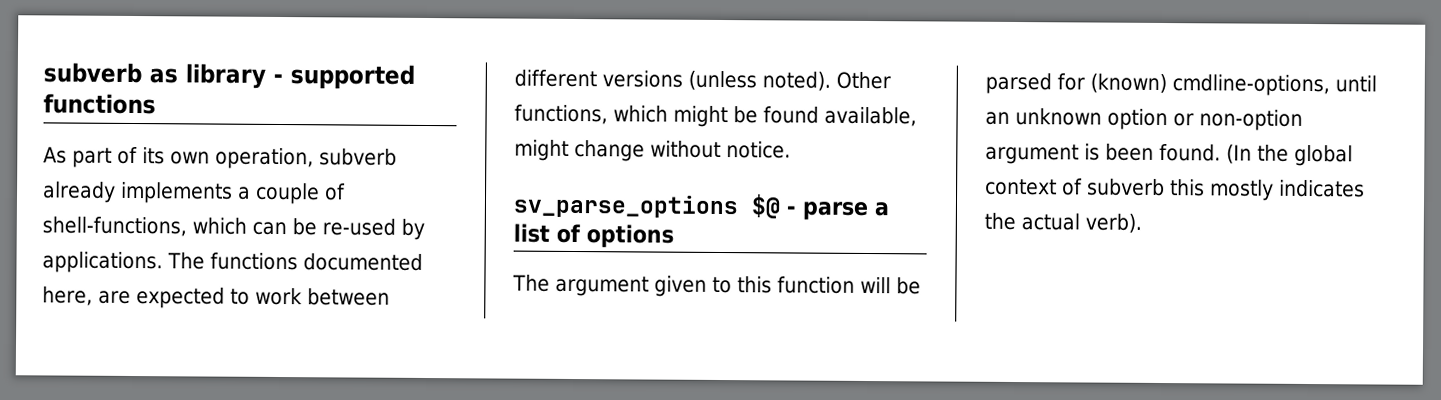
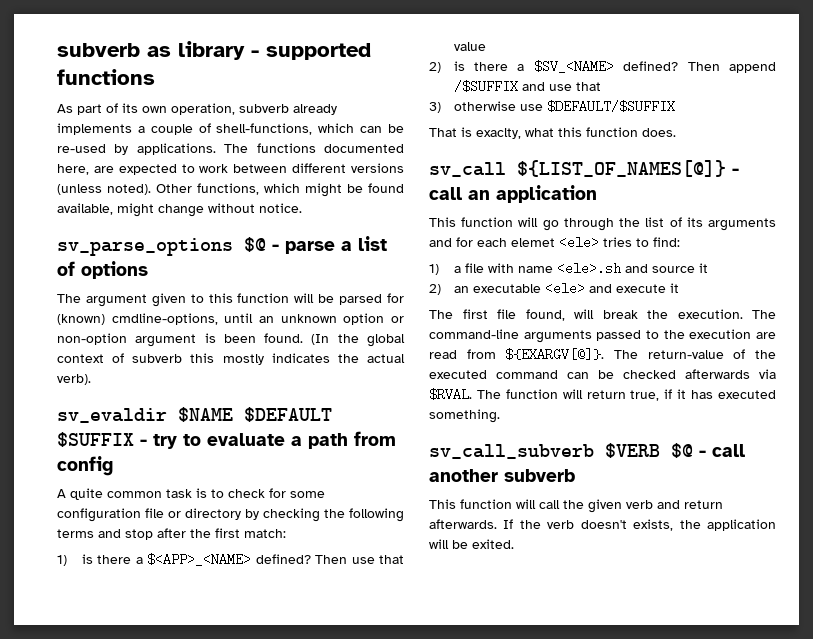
(1142, 223) none -> [57,407,332,423] [57,431,396,449] [57,456,113,476] [57,488,325,500] [57,508,404,522] [57,528,286,540] [57,553,404,566] [453,42,486,51] [429,60,776,73] [453,80,601,93] [429,100,675,113] [429,127,676,139] [429,160,739,177] [429,185,597,203] [429,217,776,231] [429,236,680,249] [429,262,708,275] [429,282,679,295] [429,309,776,321] [429,329,776,343] [429,348,776,361] [429,369,776,379] [429,388,776,401] [429,409,500,423] [429,443,745,459] [429,469,575,482] [429,499,723,513] [429,519,776,531] [429,539,514,549] // sv_evaldir $NAME $DEFAULT $SUFFIX - try to evaluate a path from config // A quite common task is to check for some configuration file or directory by checking the following terms and stop after the first match: // 1) is there a $<APP>_<NAME> defined? Then use that value // 2) is there a $SV_<NAME> defined? Then append /$SUFFIX and use that // 3) otherwise use $DEFAULT/$SUFFIX // That is exaclty, what this function does. // sv_call ${LIST_OF_NAMES[@]} - call an application // This function will go through the list of its arguments and for each elemet <ele> tries to find: // 1) a file with name <ele>.sh and source it // 2) an executable <ele> and execute it // The first file found, will break the execution. The command-line arguments passed to the execution are read from ${EXARGV[@]}. The return-value of the executed command can be checked afterwards via $RVAL. The function will return true, if it has executed something. // sv_call_subverb $VERB $@ - call another subverb // This function will call the given verb and return afterwards. If the verb doesn't exists, the application will be exited.

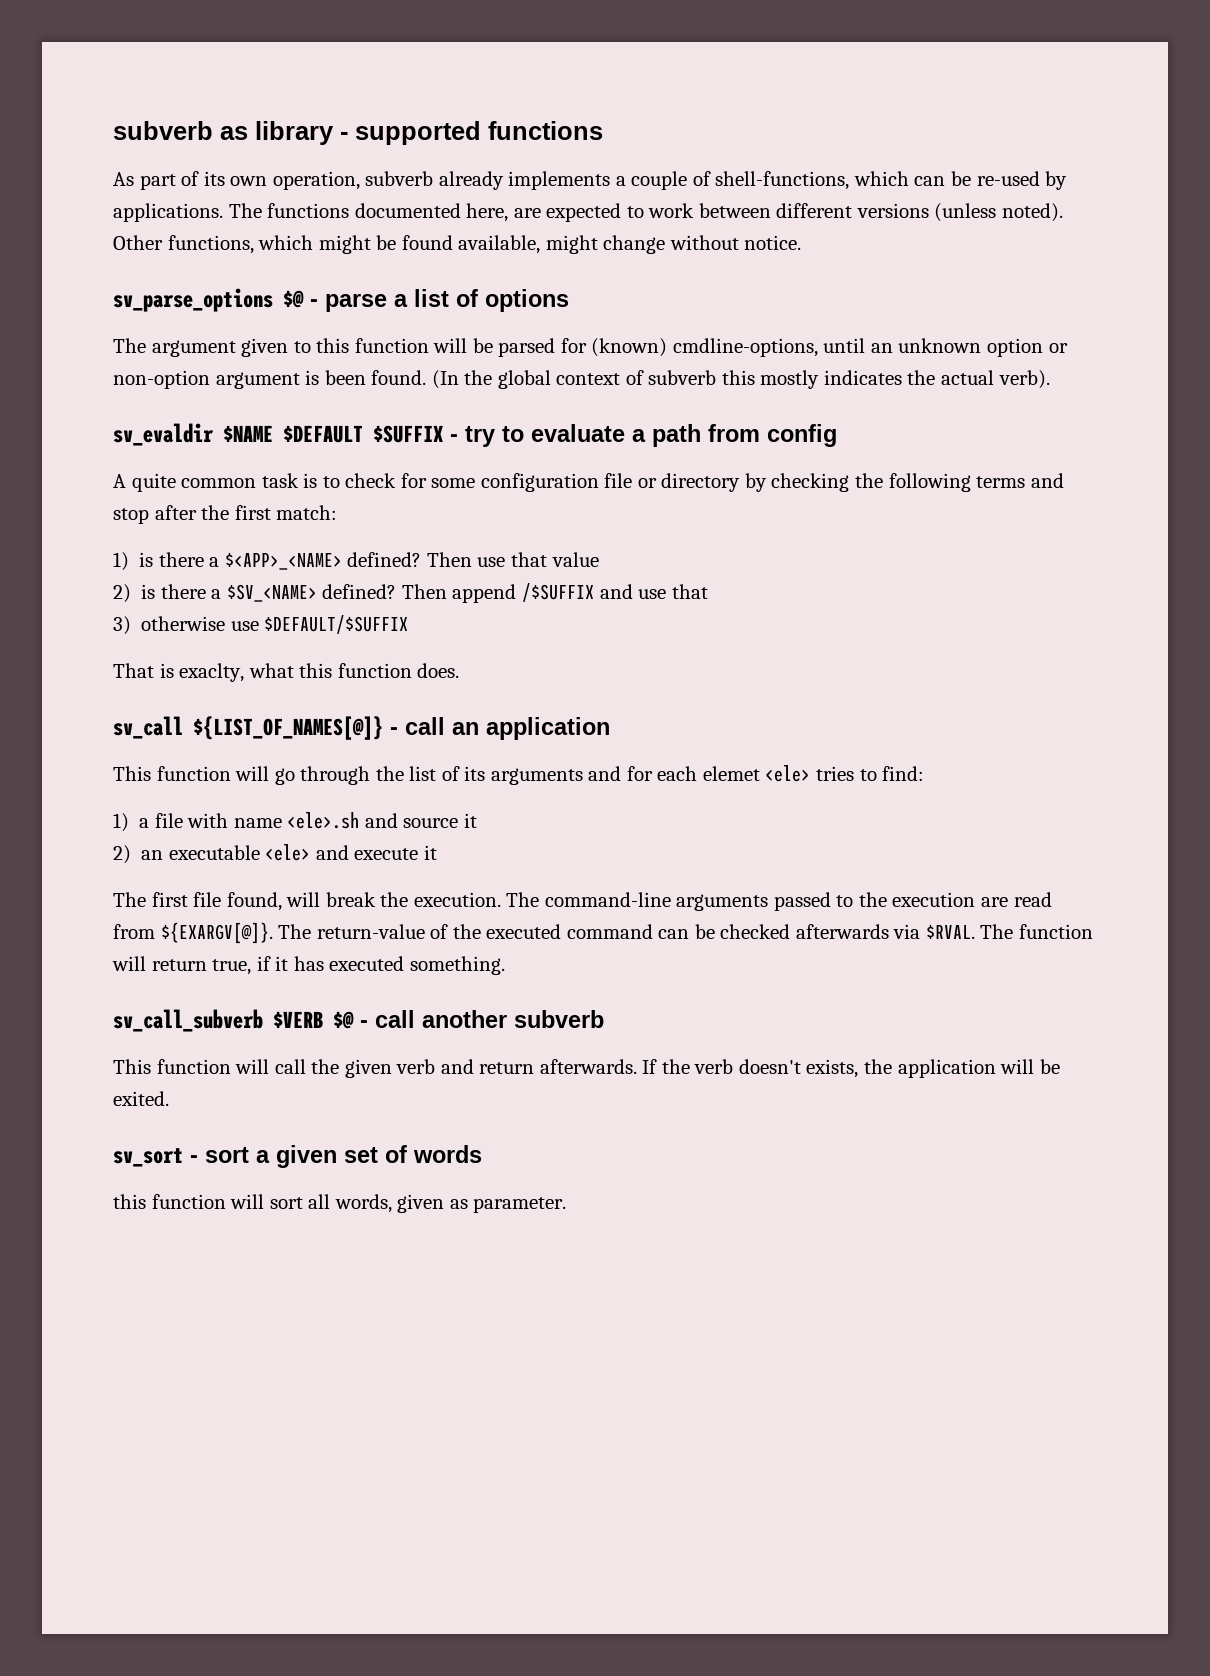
(514, 544) none -> [113,1145,482,1168] [113,1194,567,1213] // sv_sort - sort a given set of words // this function will sort all words, given as parameter.

